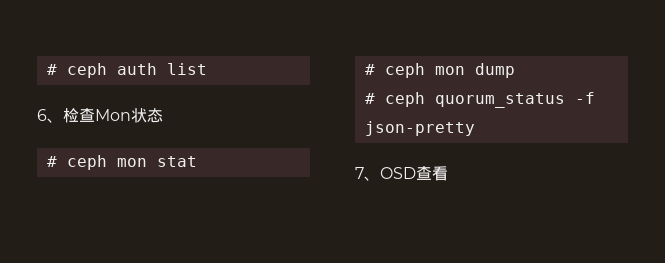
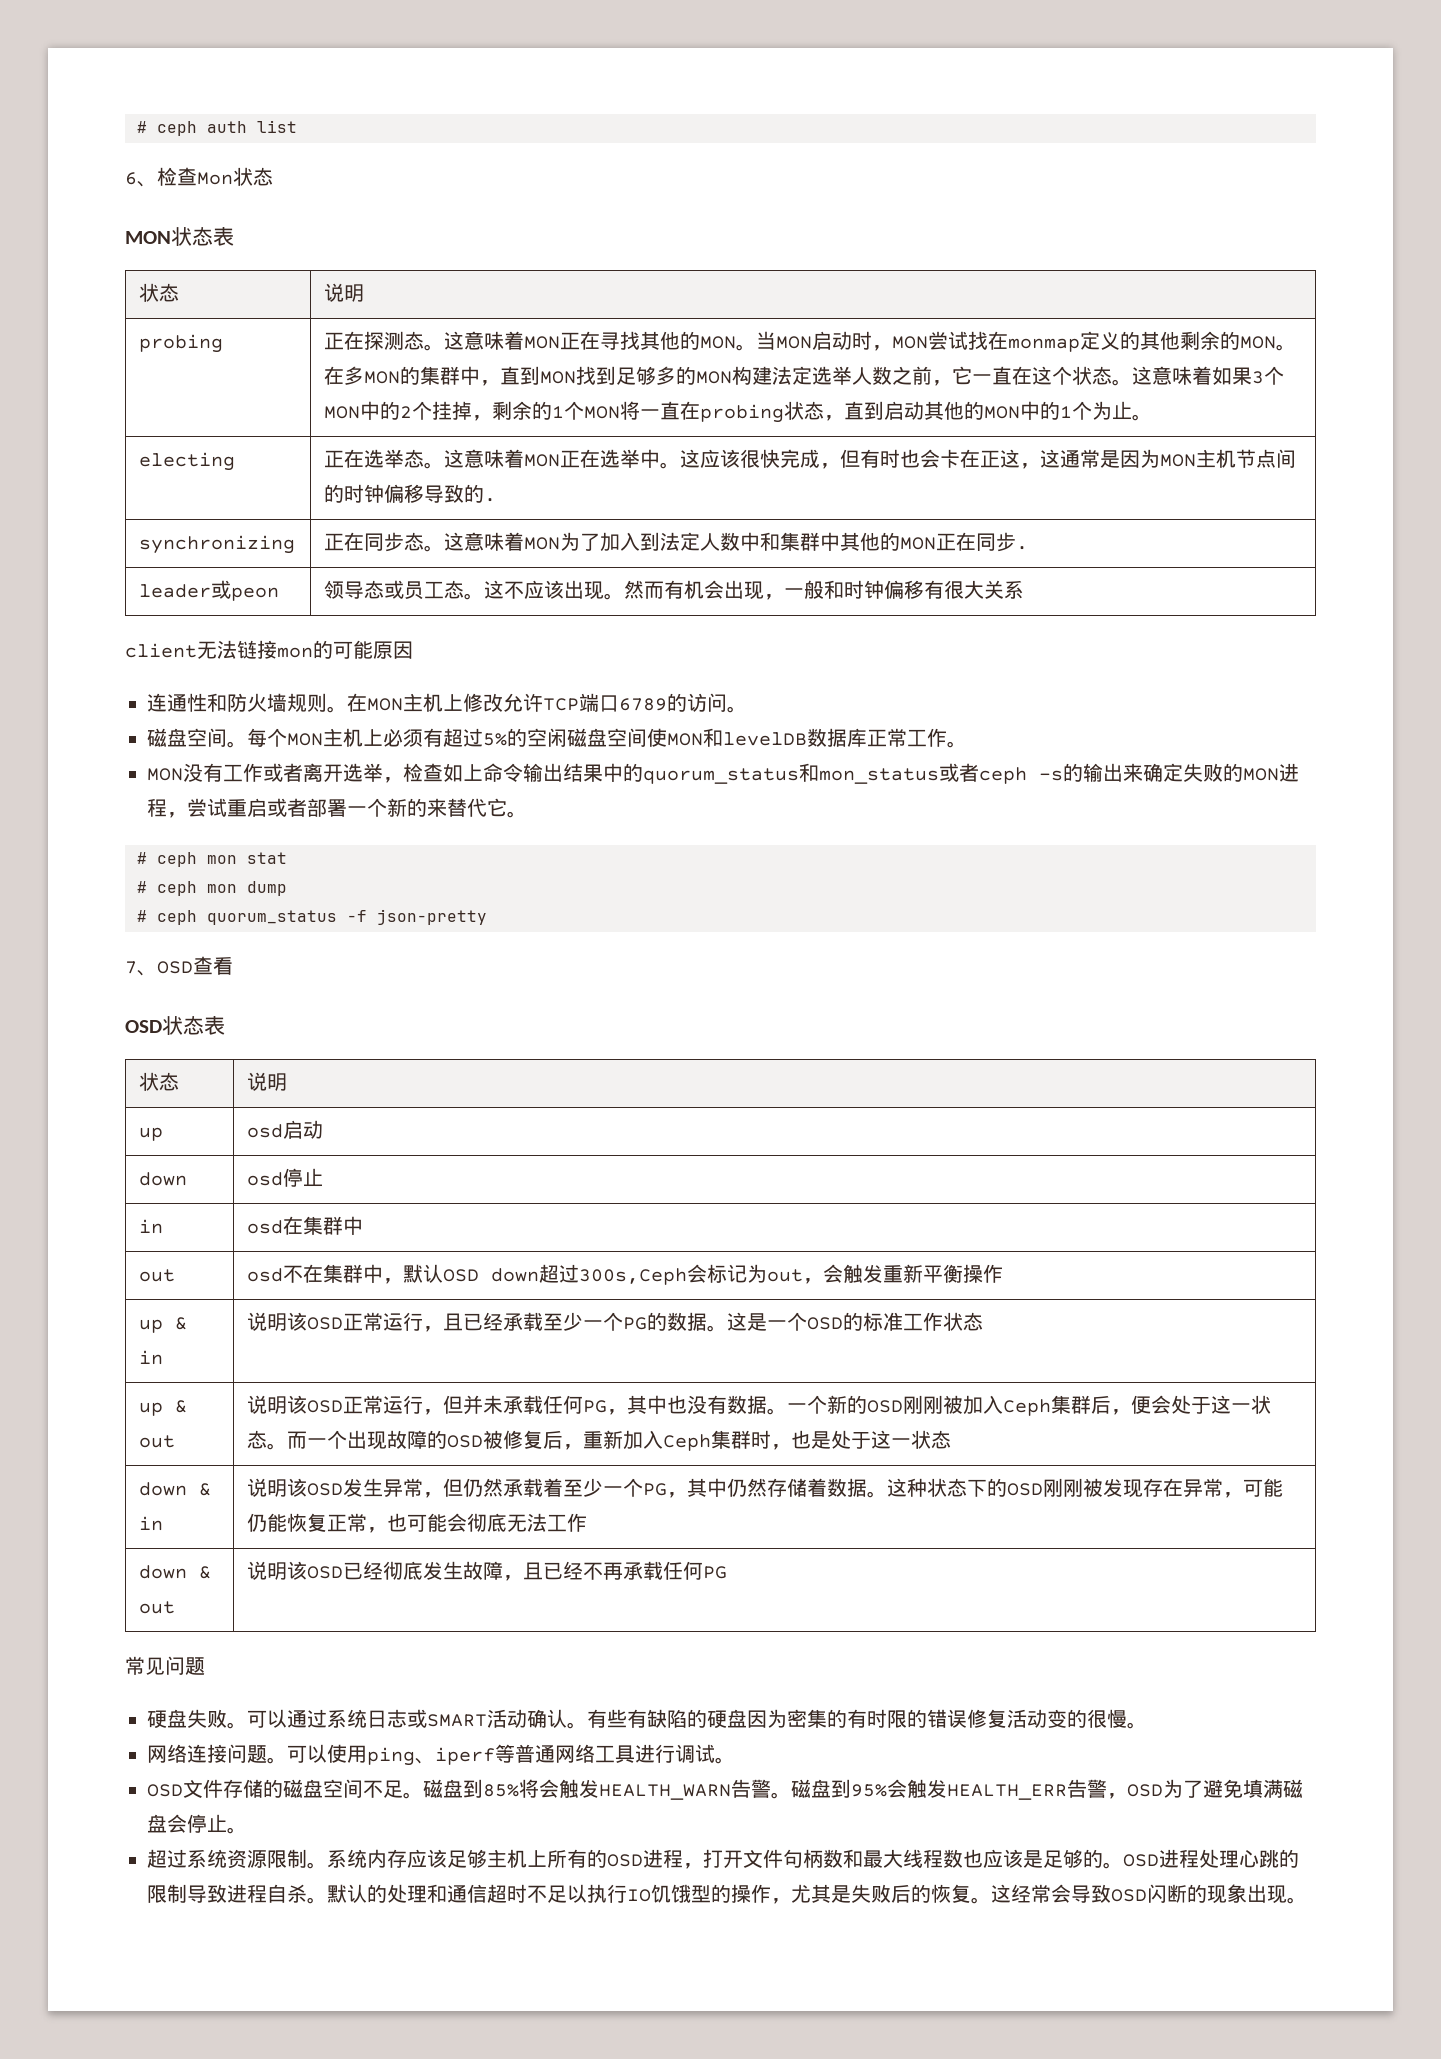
(163, 115) none -> [125,227,234,246] [139,283,180,302] [324,283,365,302] [139,334,224,353] [324,331,1297,352] [324,366,1285,386] [324,401,1153,423] [139,452,236,471] [324,449,1297,469] [324,484,497,503] [139,535,296,554] [324,532,1029,552] [139,580,280,601] [324,580,1025,600] [125,640,413,659] [147,693,747,713] [147,728,967,748] [147,763,1299,784] [147,798,527,818] // MON状态表 // 状态 | 说明 // probing | 正在探测态。这意味着MON正在寻找其他的MON。当MON启动时，MON尝试找在monmap定义的其他剩余的MON。在多MON的集群中，直到MON找到足够多的MON构建法定选举人数之前，它一直在这个状态。这意味着如果3个MON中的2个挂掉，剩余的1个MON将一直在probing状态，直到启动其他的MON中的1个为止。 // electing | 正在选举态。这意味着MON正在选举中。这应该很快完成，但有时也会卡在正这，这通常是因为MON主机节点间的时钟偏移导致的. // synchronizing | 正在同步态。这意味着MON为了加入到法定人数中和集群中其他的MON正在同步. // leader或peon | 领导态或员工态。这不应该出现。然而有机会出现，一般和时钟偏移有很大关系 // client无法链接mon的可能原因 // 连通性和防火墙规则。在MON主机上修改允许TCP端口6789的访问。 // 磁盘空间。每个MON主机上必须有超过5%的空闲磁盘空间使MON和levelDB数据库正常工作。 // MON没有工作或者离开选举，检查如上命令输出结果中的quorum_status和mon_status或者ceph -s的输出来确定失败的MON进程，尝试重启或者部署一个新的来替代它。
(448, 173) none -> [125,1016,225,1035] [139,1072,180,1091] [247,1072,288,1091] [139,1127,164,1141] [247,1120,324,1139] [139,1172,188,1186] [247,1168,324,1187] [139,1219,164,1234] [247,1216,364,1235] [139,1269,176,1282] [247,1264,1004,1285] [139,1317,188,1333] [139,1350,164,1365] [247,1312,984,1332] [139,1400,188,1416] [139,1435,176,1448] [247,1395,1272,1416] [247,1430,952,1451] [139,1482,212,1496] [139,1516,164,1531] [247,1478,1284,1498] [247,1513,588,1533] [139,1565,212,1579] [139,1601,176,1614] [247,1561,728,1581] [125,1656,205,1675] [147,1709,1147,1729] [147,1744,735,1766] [147,1779,1303,1800] [147,1814,247,1834] [147,1849,1299,1869] [147,1884,1307,1904] // OSD状态表 // 状态 | 说明 // up | osd启动 // down | osd停止 // in | osd在集群中 // out | osd不在集群中，默认OSD down超过300s,Ceph会标记为out，会触发重新平衡操作 // up & in | 说明该OSD正常运行，且已经承载至少一个PG的数据。这是一个OSD的标准工作状态 // up & out | 说明该OSD正常运行，但并未承载任何PG，其中也没有数据。一个新的OSD刚刚被加入Ceph集群后，便会处于这一状态。而一个出现故障的OSD被修复后，重新加入Ceph集群时，也是处于这一状态 // down & in | 说明该OSD发生异常，但仍然承载着至少一个PG，其中仍然存储着数据。这种状态下的OSD刚刚被发现存在异常，可能仍能恢复正常，也可能会彻底无法工作 // down & out | 说明该OSD已经彻底发生故障，且已经不再承载任何PG // 常见问题 // 硬盘失败。可以通过系统日志或SMART活动确认。有些有缺陷的硬盘因为密集的有时限的错误修复活动变的很慢。 // 网络连接问题。可以使用ping、iperf等普通网络工具进行调试。 // OSD文件存储的磁盘空间不足。磁盘到85%将会触发HEALTH_WARN告警。磁盘到95%会触发HEALTH_ERR告警，OSD为了避免填满磁盘会停止。 // 超过系统资源限制。系统内存应该足够主机上所有的OSD进程，打开文件句柄数和最大线程数也应该是足够的。OSD进程处理心跳的限制导致进程自杀。默认的处理和通信超时不足以执行IO饥饿型的操作，尤其是失败后的恢复。这经常会导致OSD闪断的现象出现。

